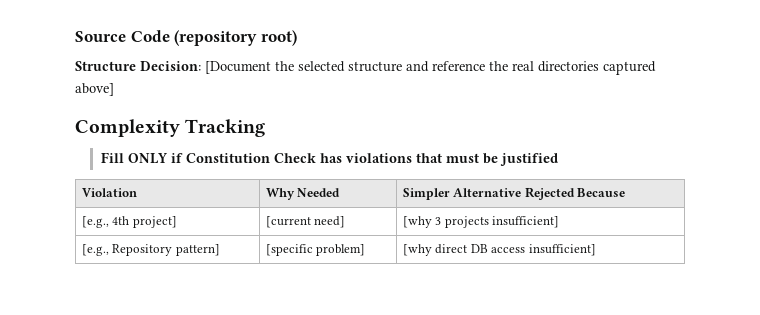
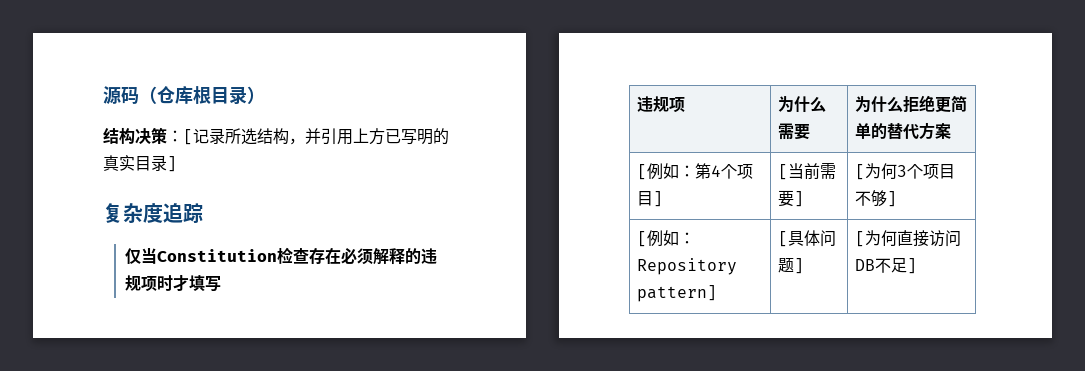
[75,30,297,46] [75,61,656,75] [75,83,114,96] [75,119,266,137] [100,152,558,166] [81,188,137,197] [265,188,341,200] [402,187,626,200] [81,216,177,228] [265,216,346,228] [402,216,560,228] [81,244,220,256] [265,244,366,256] [402,244,596,256] Source Code (repository root) // Structure Decision: [Document the selected structure and reference the real directories captured above] // Complexity Tracking // Fill ONLY if Constitution Check has violations that must be justified // Violation | Why Needed | Simpler Alternative Rejected Because // [e.g., 4th project] | [current need] | [why 3 projects insufficient] // [e.g., Repository pattern] | [specific problem] | [why direct DB access insufficient] -> [103,86,265,105] [103,127,449,145] [103,155,177,172] [103,203,203,223] [125,247,438,265] [125,275,222,292] [636,96,685,113] [777,96,826,113] [777,123,810,140] [854,95,967,113] [854,122,951,140] [636,163,753,180] [636,191,663,207] [777,163,836,180] [777,190,804,207] [854,163,955,180] [854,190,897,207] [636,230,695,247] [636,258,737,275] [636,285,717,302] [777,230,836,247] [777,258,804,274] [854,230,961,247] [854,258,917,274] 源码（仓库根目录） // 结构决策：[记录所选结构，并引用上方已写明的真实目录] // 复杂度追踪 // 仅当Constitution检查存在必须解释的违规项时才填写 // 违规项 | 为什么需要 | 为什么拒绝更简单的替代方案 // [例如：第4个项目] | [当前需要] | [为何3个项目不够] // [例如：Repository pattern] | [具体问题] | [为何直接访问DB不足]

